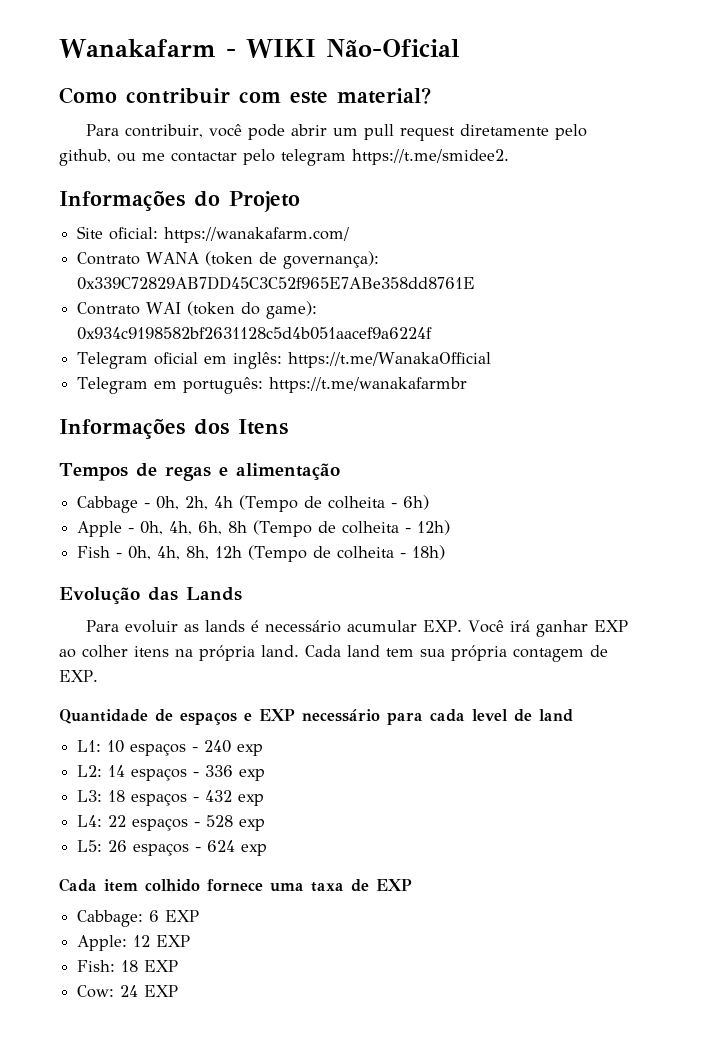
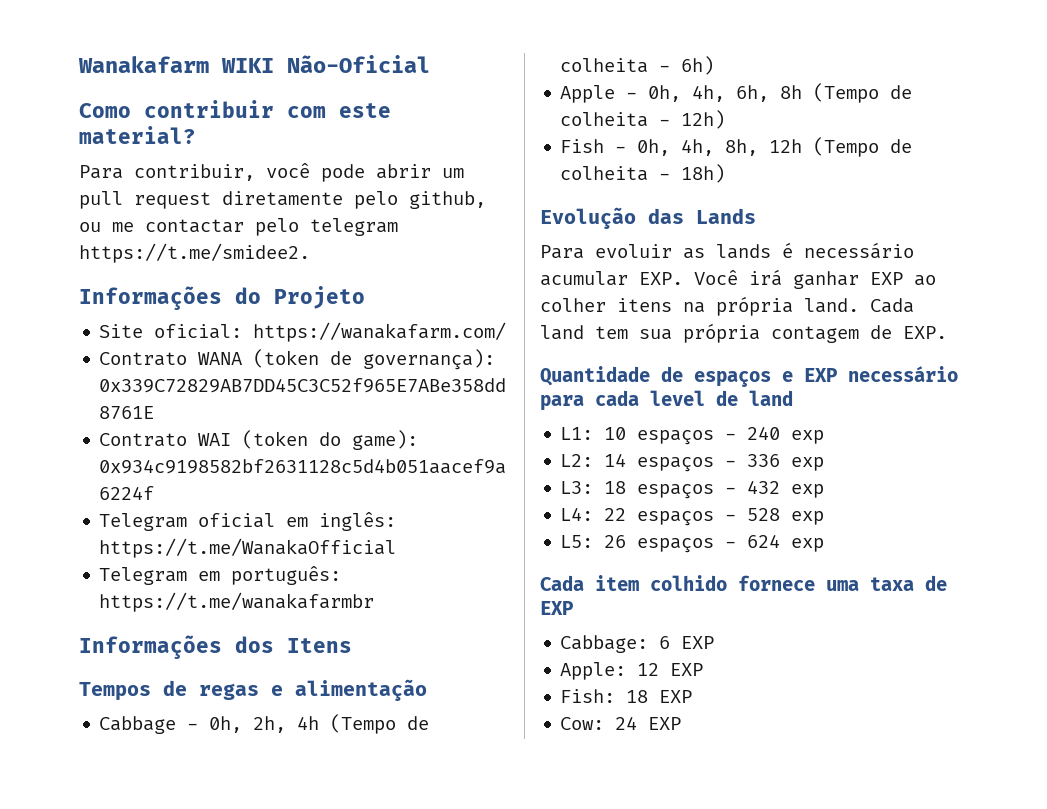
[225,48,236,57] - -> (209, 64) none

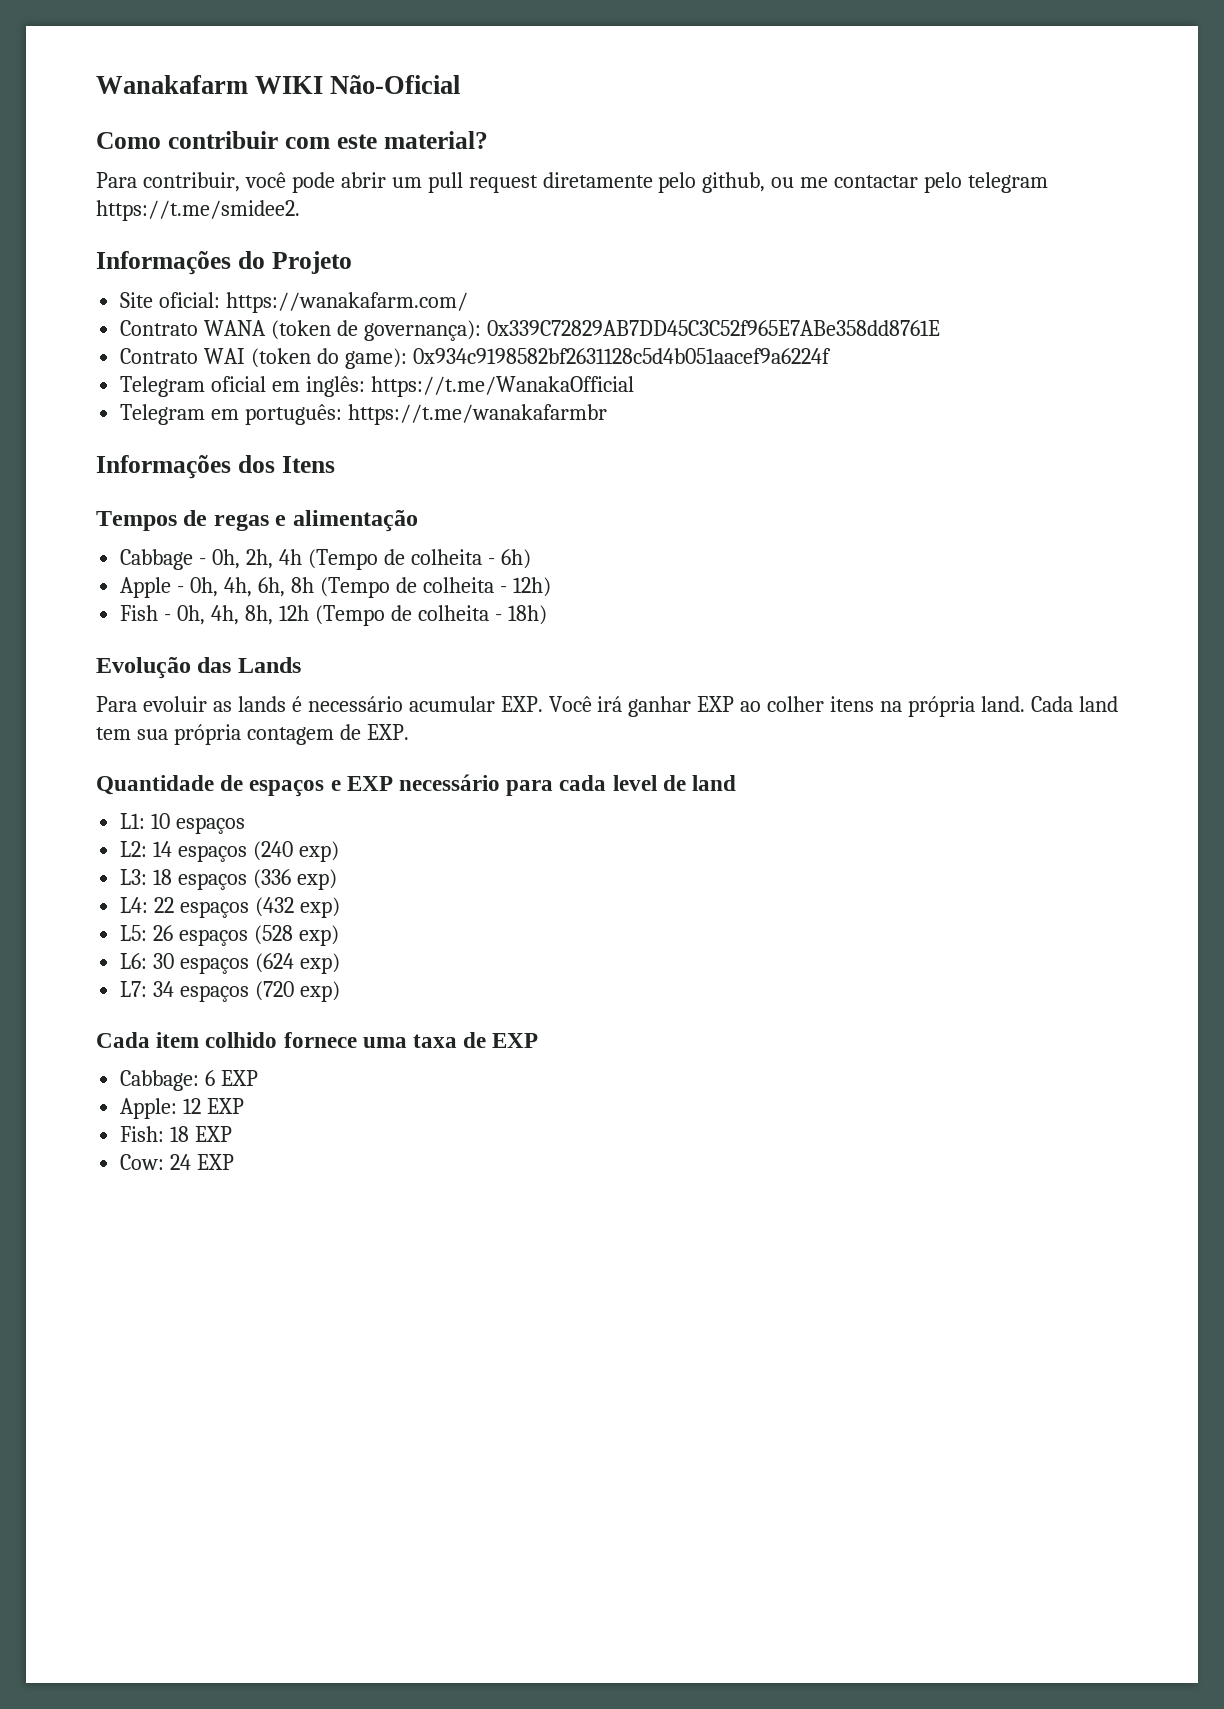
[725,426,825,444] - 240 exp -> (246, 825) none
[725,454,825,471] - 336 exp -> [253,841,339,862] (240 exp)
[725,480,825,498] - 432 exp -> [253,869,337,890] (336 exp)
[725,508,825,525] - 528 exp -> [255,897,340,918] (432 exp)
[725,534,825,552] - 624 exp -> [254,925,339,946] [120,953,340,974] [120,981,340,1002] (528 exp) // L6: 30 espaços (624 exp) // L7: 34 espaços (720 exp)

